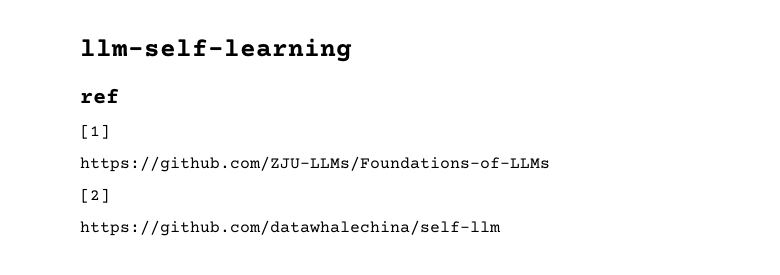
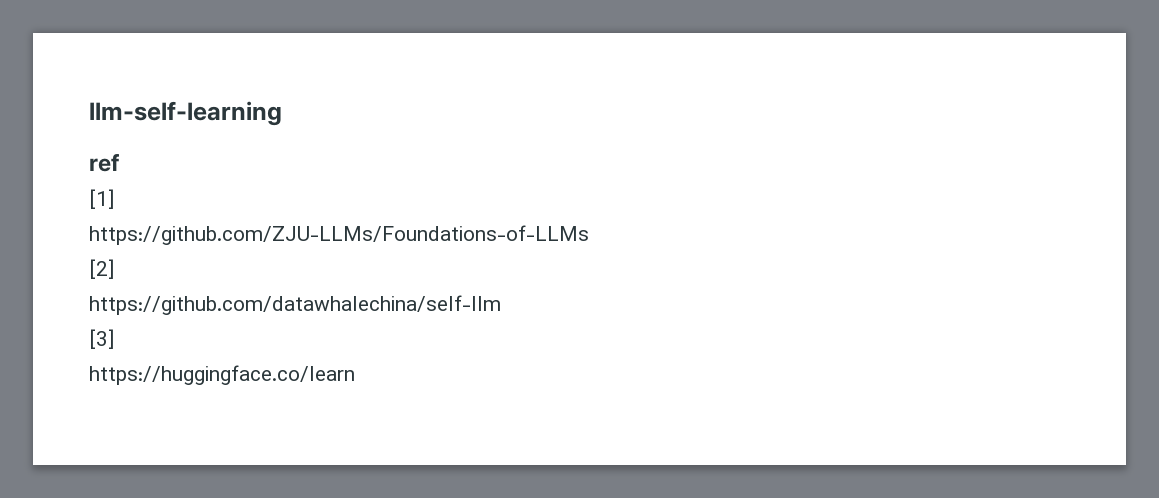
(501, 228) none -> [89,329,115,349] [89,365,355,385] // [3] // https://huggingface.co/learn

